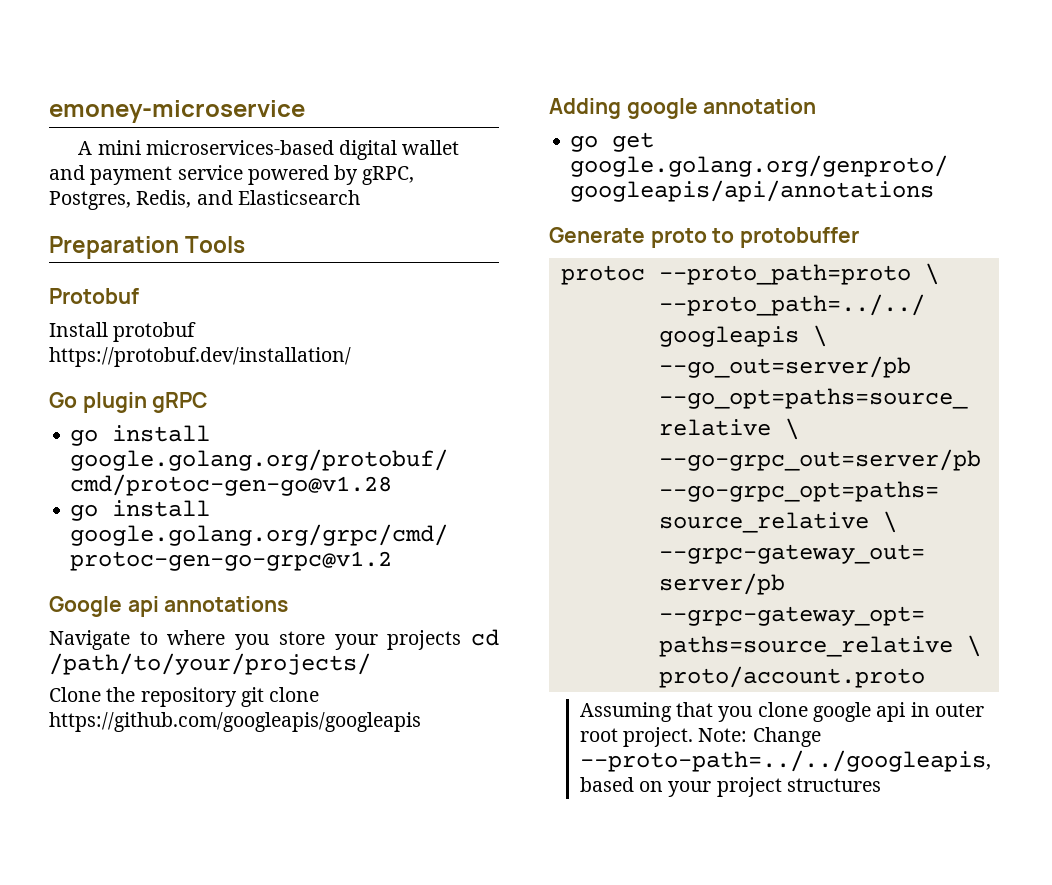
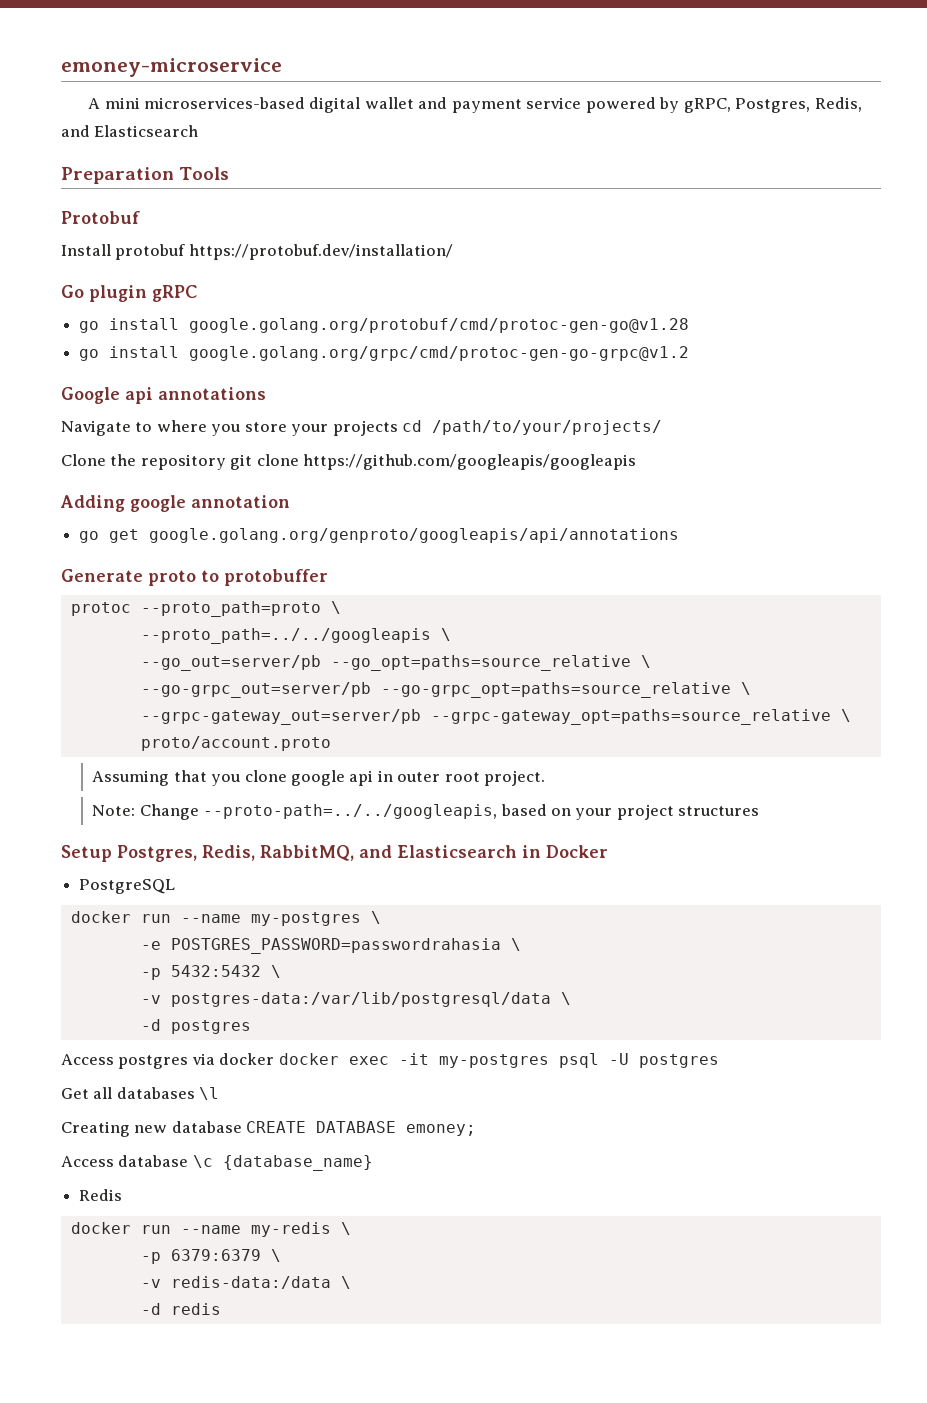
(694, 737) none -> (546, 778) //
(881, 785) none -> [61,845,608,862] [79,879,176,894] [70,911,381,926] [140,938,521,954] [140,965,281,980] [140,992,571,1007] [140,1019,251,1034] [61,1053,719,1069] [61,1087,220,1100] [61,1121,477,1137] [61,1155,373,1171] [79,1189,123,1201] [70,1222,351,1237] [140,1249,281,1264] [140,1276,351,1289] [140,1303,221,1315] // Setup Postgres, Redis, RabbitMQ, and Elasticsearch in Docker // PostgreSQL // docker run --name my-postgres \ // -e POSTGRES_PASSWORD=passwordrahasia \ // -p 5432:5432 \ // -v postgres-data:/var/lib/postgresql/data \ // -d postgres // Access postgres via docker docker exec -it my-postgres psql -U postgres // Get all databases \l // Creating new database CREATE DATABASE emoney; // Access database \c {database_name} // Redis // docker run --name my-redis \ // -p 6379:6379 \ // -v redis-data:/data \ // -d redis

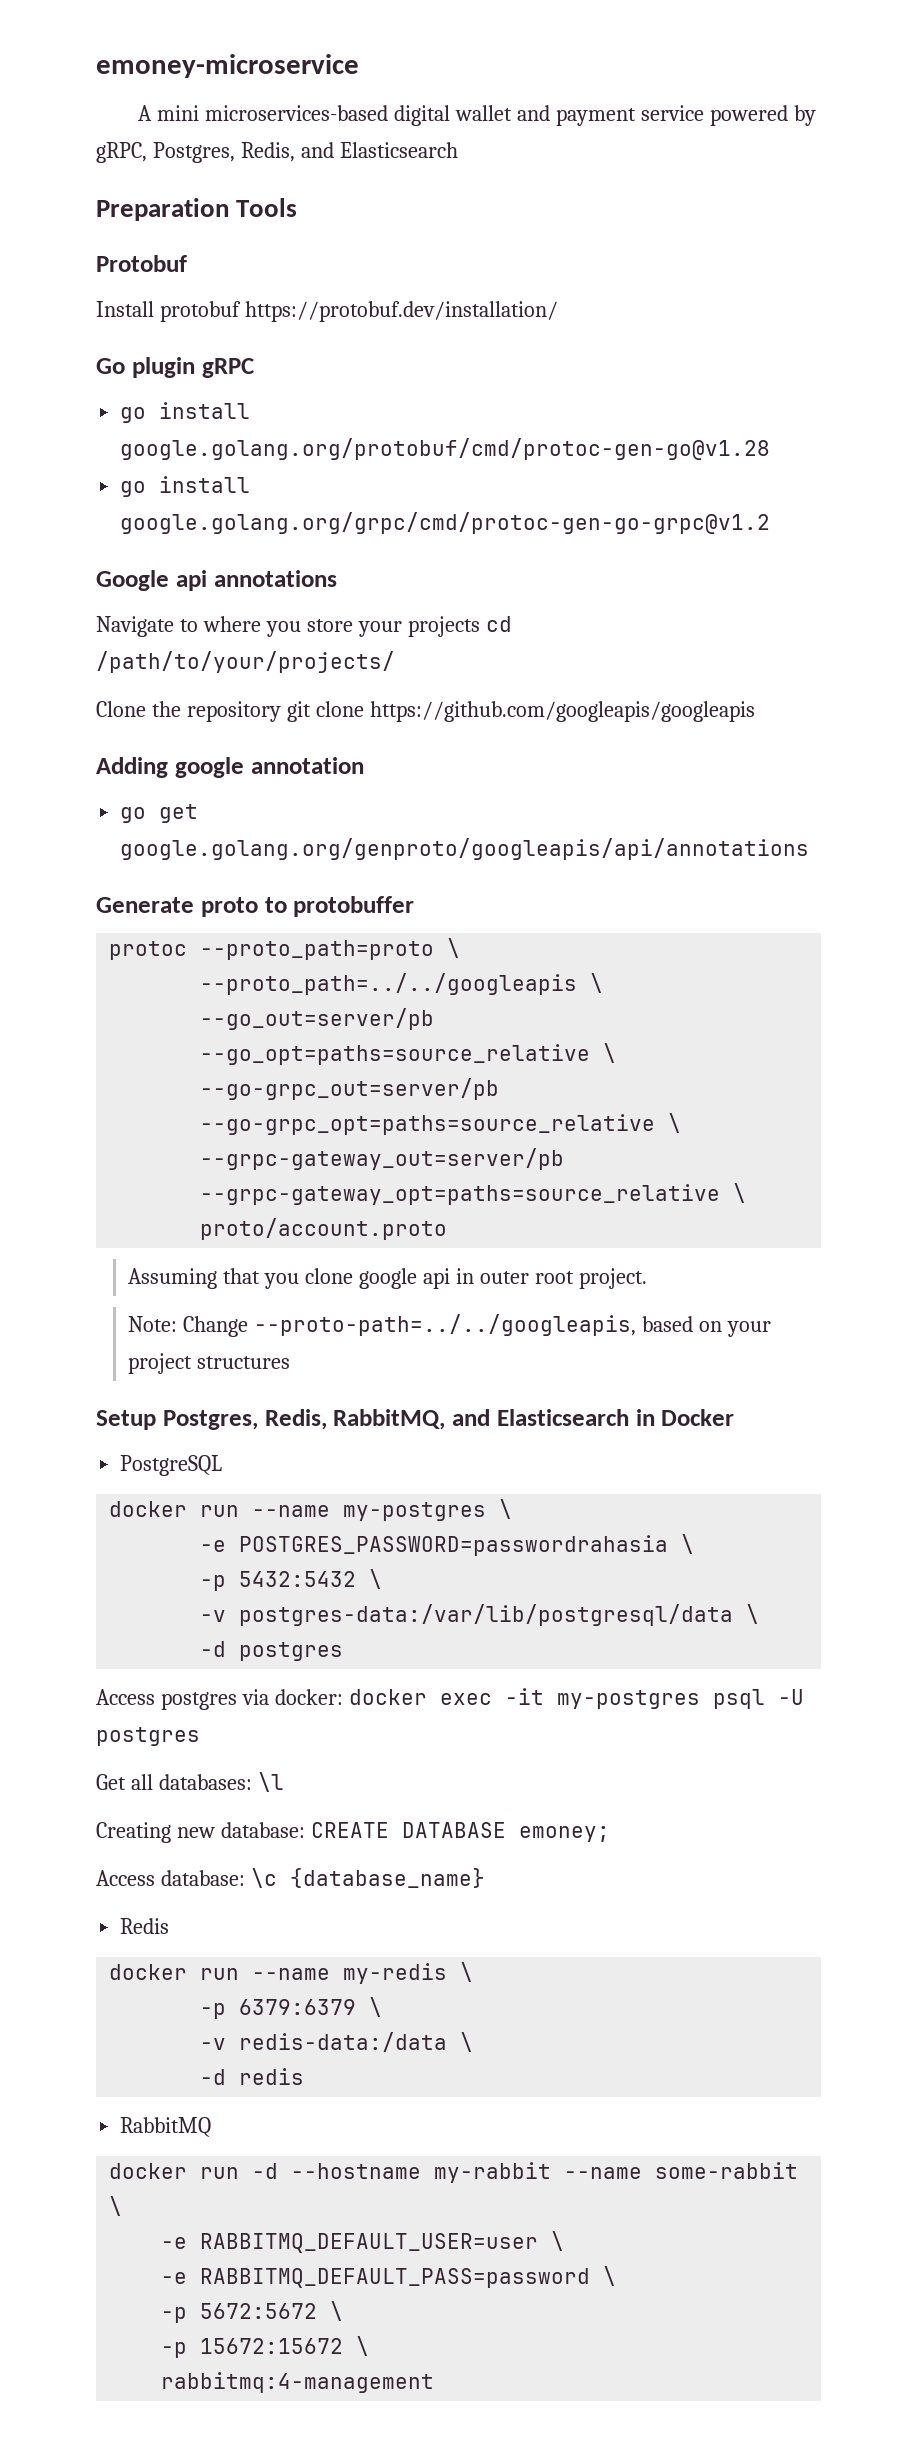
[219,1053,275,1065] docker -> [274,1689,343,1705] docker:
[116,1087,195,1099] databases -> [158,1774,252,1790] databases:
[171,1121,242,1133] database -> [220,1822,305,1838] database:
[118,1155,189,1167] database -> [160,1870,245,1886] database:
(221, 1309) none -> [120,2117,212,2137] [109,2162,799,2183] [109,2196,123,2216] [161,2231,565,2253] [161,2266,617,2288] [161,2301,344,2323] [161,2336,370,2358] [161,2372,435,2393] // RabbitMQ // docker run -d --hostname my-rabbit --name some-rabbit \ // -e RABBITMQ_DEFAULT_USER=user \ // -e RABBITMQ_DEFAULT_PASS=password \ // -p 5672:5672 \ // -p 15672:15672 \ // rabbitmq:4-management

